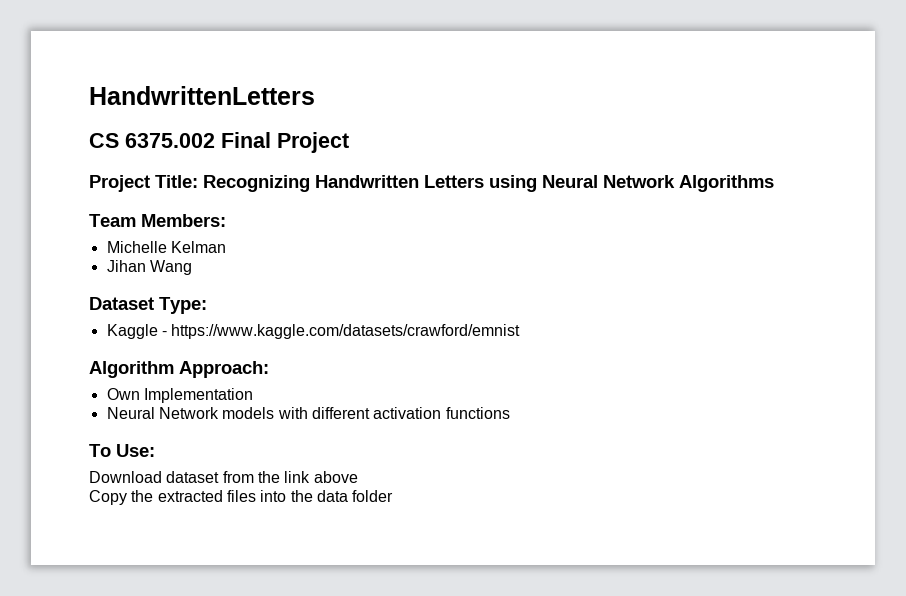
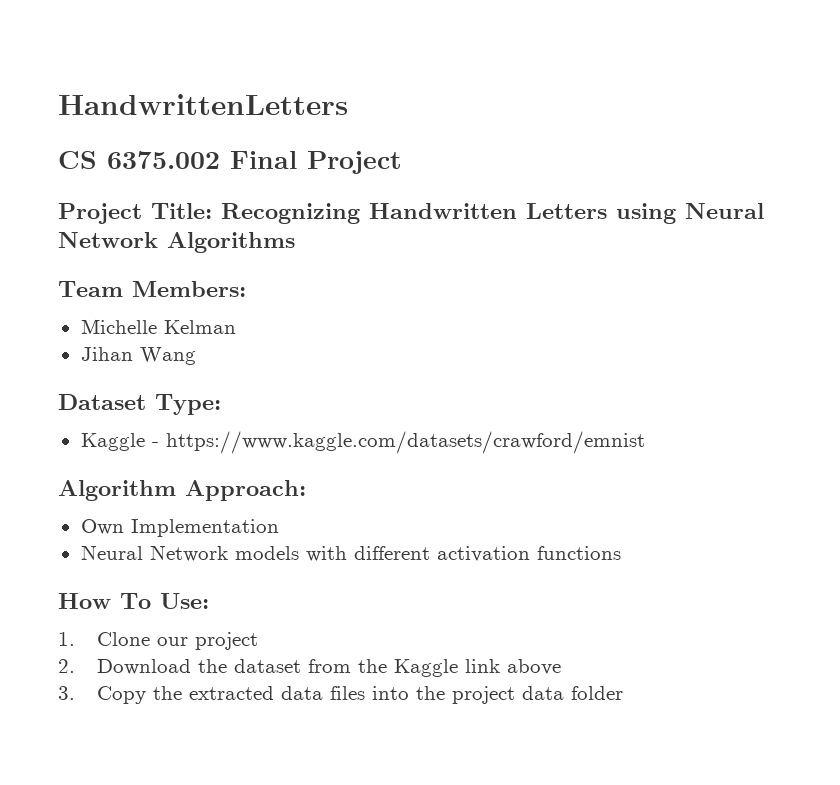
(510, 413) none -> [58,593,111,609] How
[89,471,162,483] Download -> [58,632,258,650] [58,659,227,675] 1. Clone our project // 2. Download the
(280, 477) none -> [393,659,458,677] Kaggle
(358, 477) none -> [58,686,75,700] 3.
(223, 496) none -> [280,686,323,700] data
(313, 496) none -> [451,686,515,704] project

